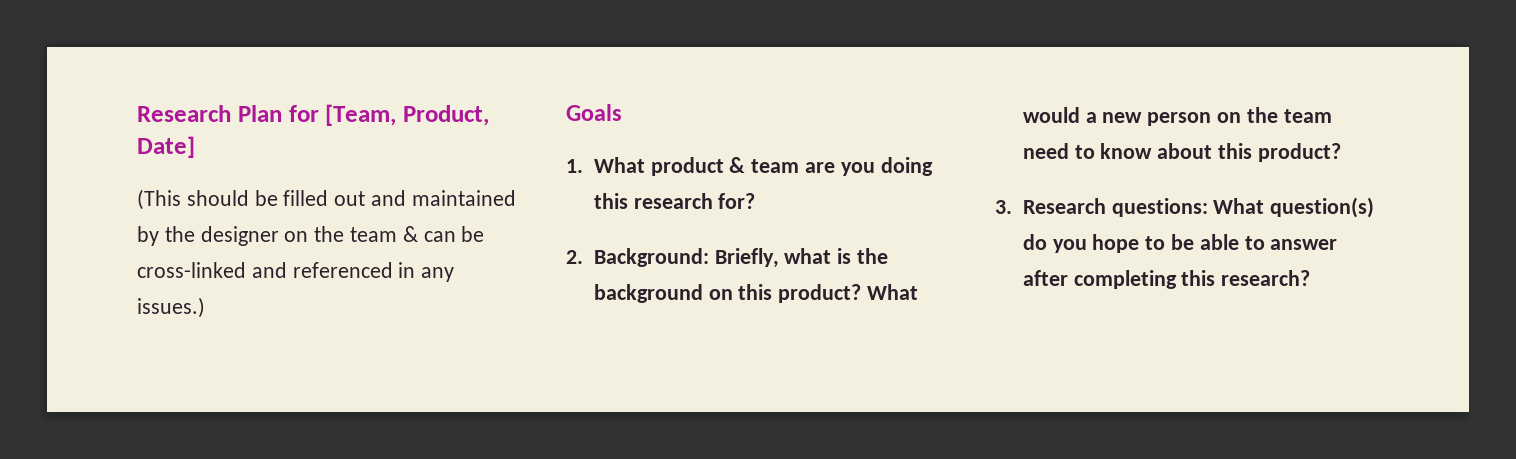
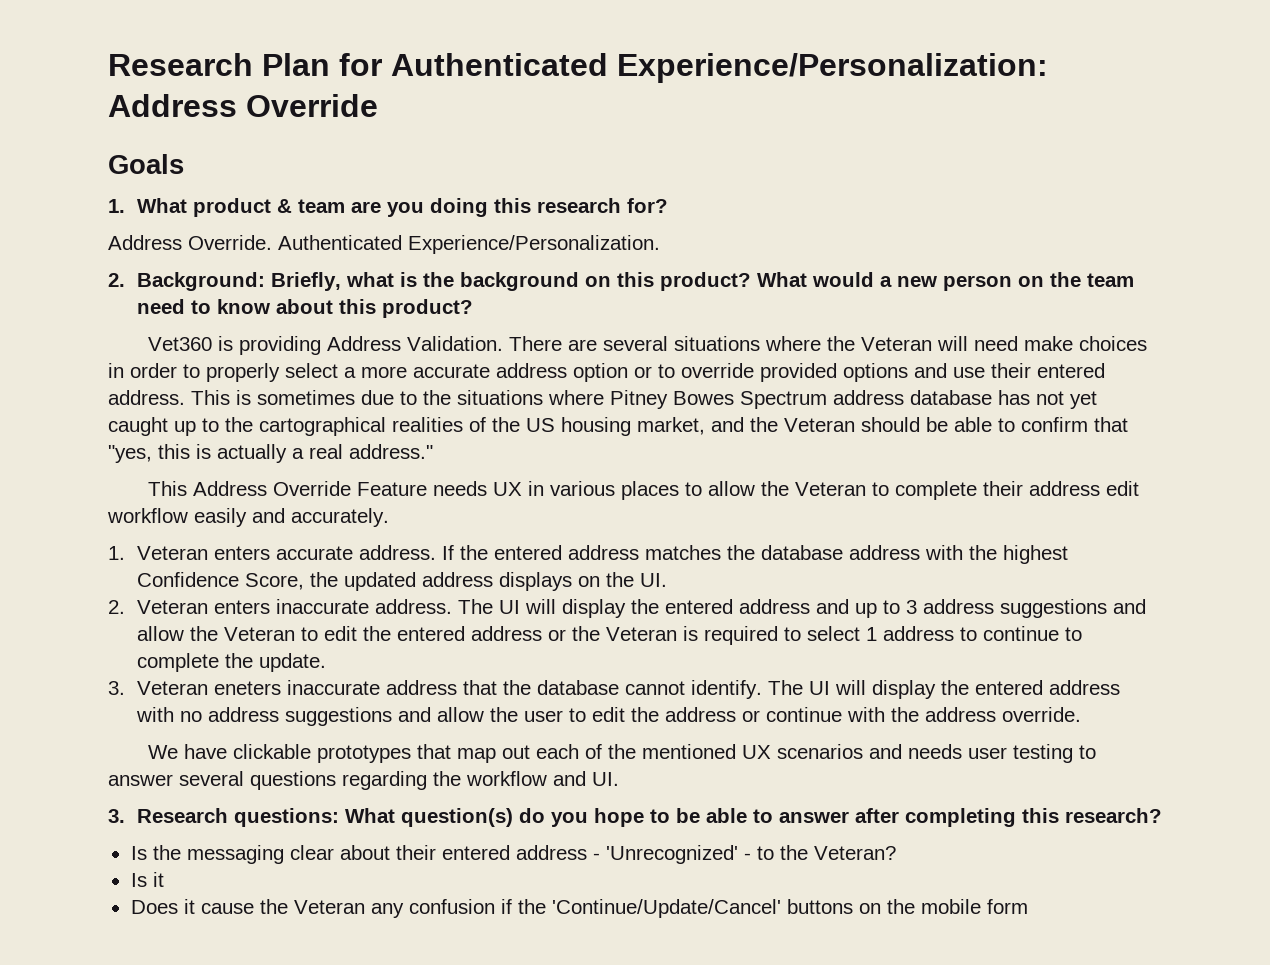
[325,104,489,126] [137,136,195,158] [137,189,516,210] [137,226,485,246] [137,262,455,282] [137,297,205,318] [Team, Product, Date] // (This should be filled out and maintained by the designer on the team & can be cross-linked and referenced in any issues.) -> [391,53,1048,83] [108,94,378,117] Authenticated Experience/Personalization: Address Override
(756, 201) none -> [108,235,660,254] // Address Override. Authenticated Experience/Personalization.
(1341, 152) none -> [147,336,1147,355] [108,363,1105,382] [108,390,1097,409] [108,417,1128,436] [108,444,433,463] [147,481,1139,500] [107,508,389,527] [108,545,1068,564] [136,572,667,591] [108,599,1146,618] [136,626,1082,645] [136,653,326,672] [108,680,1120,699] [135,707,1081,726] [147,744,1096,763] [108,771,619,790] // Vet360 is providing Address Validation. There are several situations where the Veteran will need make choices in order to properly select a more accurate address option or to override provided options and use their entered address. This is sometimes due to the situations where Pitney Bowes Spectrum address database has not yet caught up to the cartographical realities of the US housing market, and the Veteran should be able to confirm that "yes, this is actually a real address." // This Address Override Feature needs UX in various places to allow the Veteran to complete their address edit workflow easily and accurately. // 1. Veteran enters accurate address. If the entered address matches the database address with the highest Confidence Score, the updated address displays on the UI. // 2. Veteran enters inaccurate address. The UI will display the entered address and up to 3 address suggestions and allow the Veteran to edit the entered address or the Veteran is required to select 1 address to continue to complete the update. // 3. Veteran eneters inaccurate address that the database cannot identify. The UI will display the entered address with no address suggestions and allow the user to edit the address or continue with the address override. // We have clickable prototypes that map out each of the mentioned UX scenarios and needs user testing to answer several questions regarding the workflow and UI.
(1311, 278) none -> [130,845,896,864] [130,872,164,887] [130,899,1028,918] // Is the messaging clear about their entered address - 'Unrecognized' - to the Veteran? // Is it // Does it cause the Veteran any confusion if the 'Continue/Update/Cancel' buttons on the mobile form

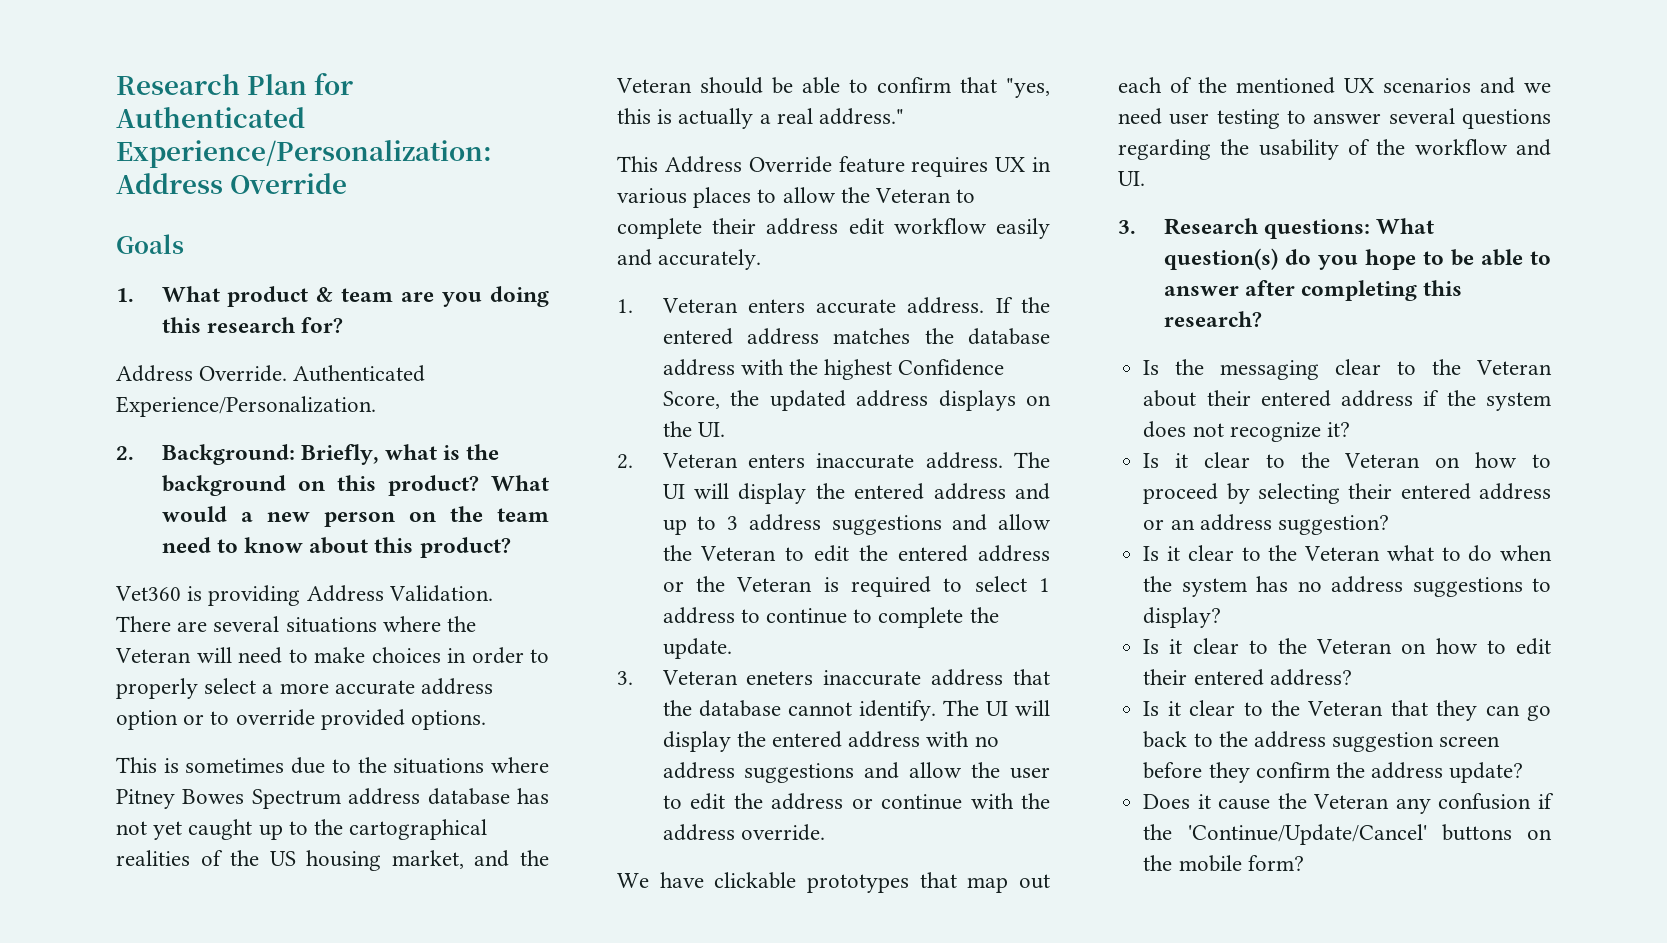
(1018, 343) none -> [288,649,308,663] to
[843,363,1105,382] [108,390,185,405] options and use their entered address. -> [411,710,487,730] options. //
[356,481,487,496] Feature needs -> [838,156,989,177] feature requires
[907,744,962,759] needs -> [1524,83,1551,93] [1118,108,1162,125] we need
(461, 778) none -> [1258,139,1406,160] usability of the
(334, 852) none -> [1397,359,1552,375] to the Veteran
[592,845,896,864] [130,872,164,887] - 'Unrecognized' - to the Veteran? // Is it -> [1423,390,1551,411] [1143,421,1350,442] [1143,452,1551,468] [1143,483,1551,504] [1143,514,1389,535] [1143,545,1552,562] [1143,576,1551,597] [1143,607,1222,628] [1143,638,1551,655] [1143,669,1352,686] [1143,700,1551,721] [1143,731,1501,752] [1143,762,1524,783] if the system does not recognize it? // Is it clear to the Veteran on how to proceed by selecting their entered address or an address suggestion? // Is it clear to the Veteran what to do when the system has no address suggestions to display? // Is it clear to the Veteran on how to edit their entered address? // Is it clear to the Veteran that they can go back to the address suggestion screen before they confirm the address update?
[986,899,1028,914] form -> [1247,855,1304,871] form?

